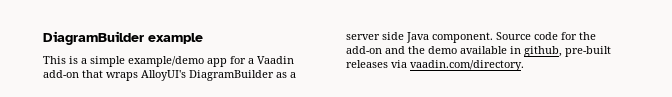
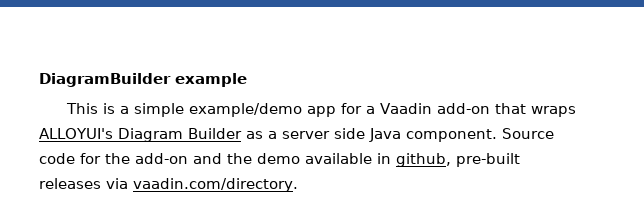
[141,70,274,81] AlloyUI's DiagramBuilder -> [39,128,242,142] ALLOYUI's Diagram Builder

